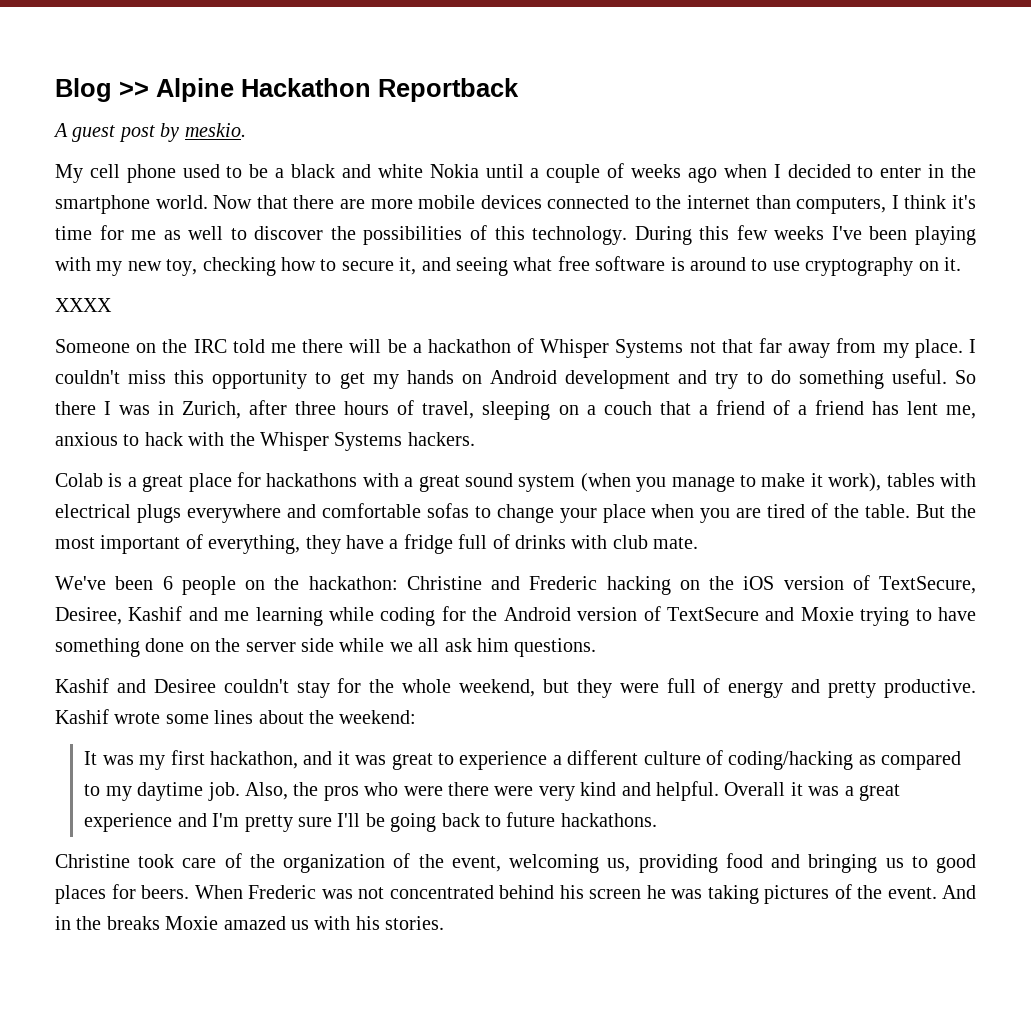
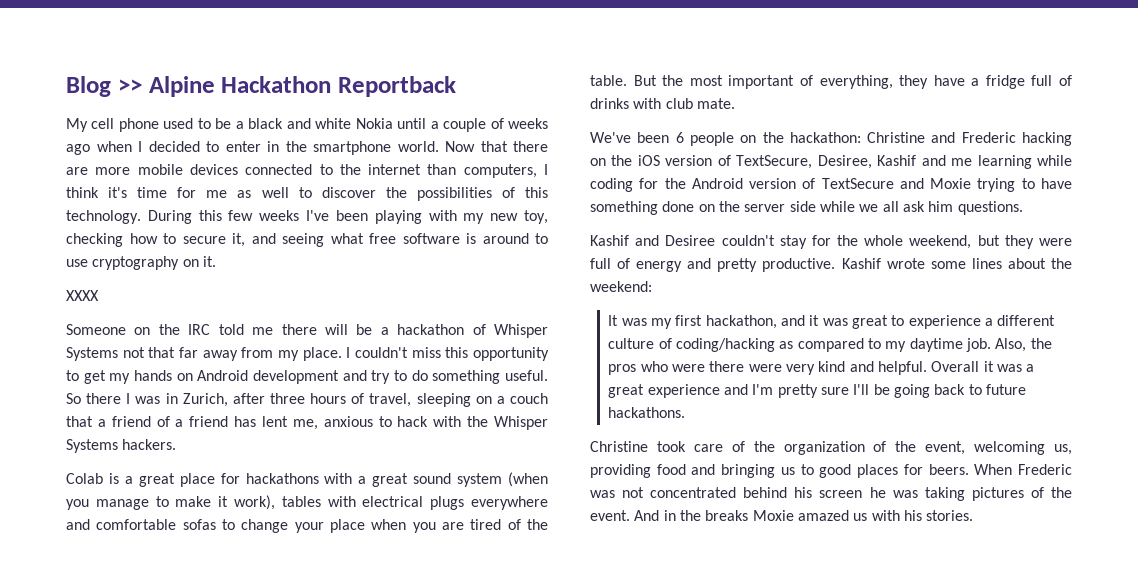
[53,123,246,142] // A guest post by meskio. -> (456, 86) none

